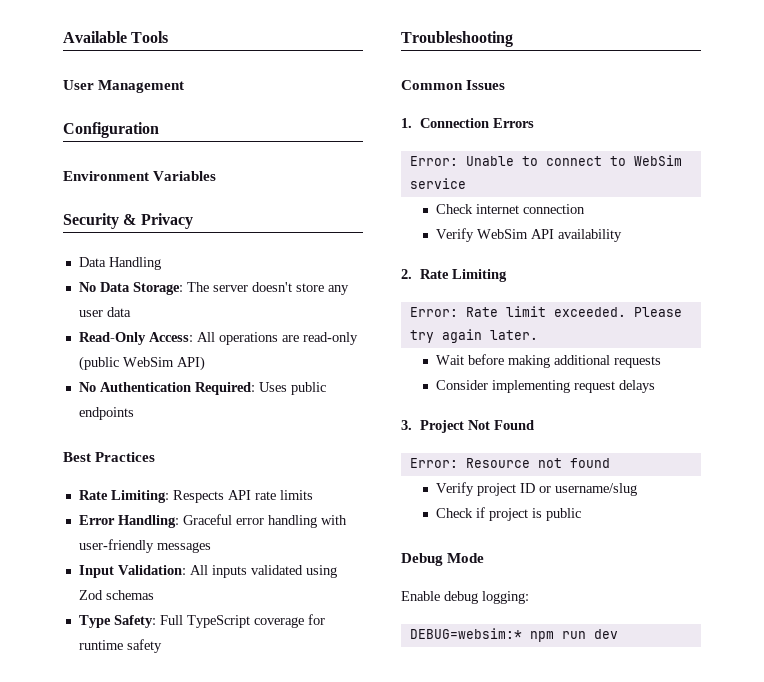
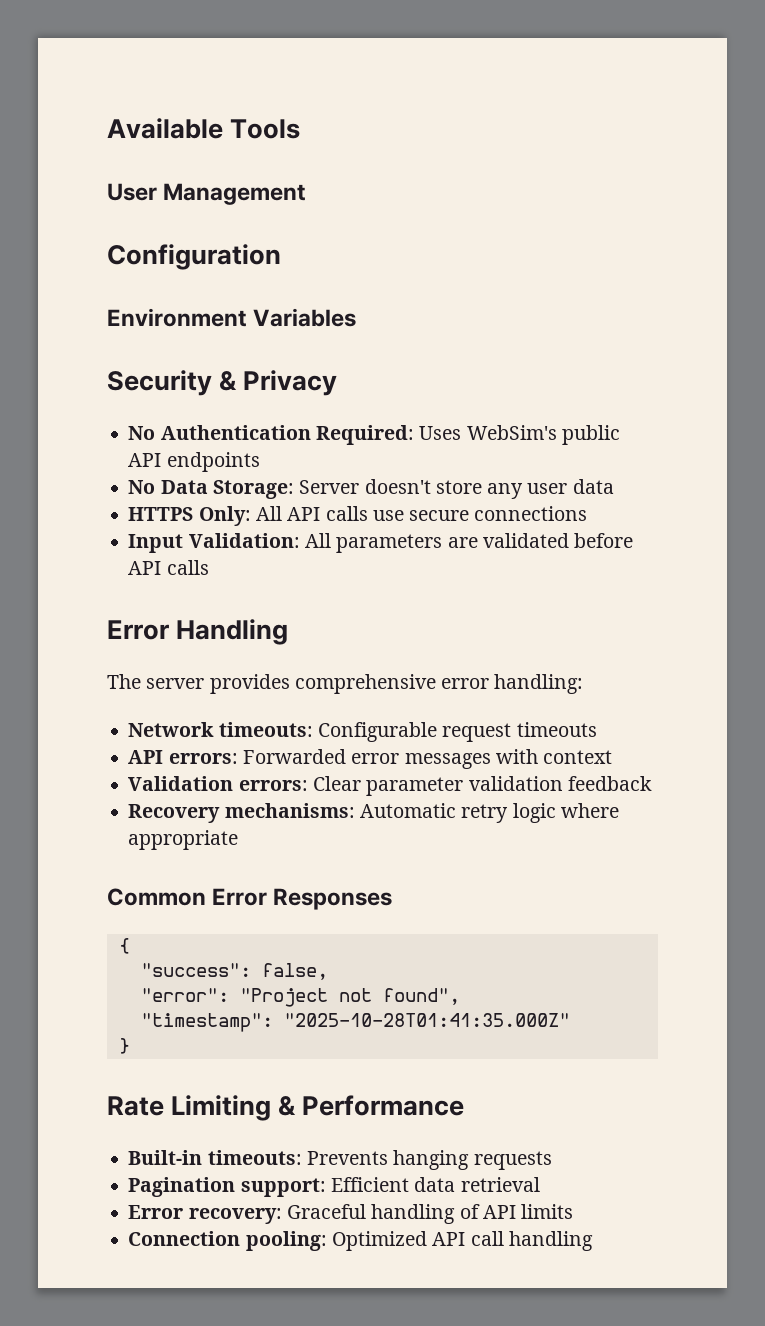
[78,257,161,270] Data Handling -> [128,425,620,445] [128,452,260,472] No Authentication Required: Uses WebSim's public API endpoints
[186,282,248,292] The server -> [299,480,360,494] Server
[78,332,358,345] [78,356,205,371] [78,382,326,395] [78,407,134,420] [63,452,156,462] [78,490,313,503] [78,514,347,528] [78,539,211,553] [78,565,337,578] [78,590,154,600] [78,614,325,628] [78,639,162,653] [401,31,513,47] [401,80,506,90] [401,118,535,128] [409,155,682,166] [409,178,466,189] [436,204,586,214] [436,228,623,242] [401,269,508,282] [409,306,682,317] [409,329,538,343] [436,354,662,368] [436,380,656,393] [401,420,535,433] [409,458,610,468] [436,482,638,496] [436,507,582,521] [401,553,485,566] [401,591,529,604] [409,628,618,642] Read-Only Access: All operations are read-only (public WebSim API) // No Authentication Required: Uses public endpoints // Best Practices // Rate Limiting: Respects API rate limits // Error Handling: Graceful error handling with user-friendly messages // Input Validation: All inputs validated using Zod schemas // Type Safety: Full TypeScript coverage for runtime safety // Troubleshooting // Common Issues // 1. Connection Errors // Error: Unable to connect to WebSim service // Check internet connection // Verify WebSim API availability // 2. Rate Limiting // Error: Rate limit exceeded. Please try again later. // Wait before making additional requests // Consider implementing request delays // 3. Project Not Found // Error: Resource not found // Verify project ID or username/slug // Check if project is public // Debug Mode // Enable debug logging: // DEBUG=websim:* npm run dev -> [128,506,588,526] [128,533,634,553] [128,560,209,575] [107,619,289,645] [107,674,584,694] [128,722,597,742] [128,749,613,769] [128,776,652,796] [128,803,619,823] [128,830,239,850] [107,888,393,910] [118,938,130,954] [140,963,328,980] [140,988,460,1007] [140,1013,570,1032] [118,1038,130,1054] [107,1095,465,1121] [128,1150,552,1170] [128,1177,540,1197] [128,1204,574,1224] [128,1231,593,1251] HTTPS Only: All API calls use secure connections // Input Validation: All parameters are validated before API calls // Error Handling // The server provides comprehensive error handling: // Network timeouts: Configurable request timeouts // API errors: Forwarded error messages with context // Validation errors: Clear parameter validation feedback // Recovery mechanisms: Automatic retry logic where appropriate // Common Error Responses // { // "success": false, // "error": "Project not found", // "timestamp": "2025-10-28T01:41:35.000Z" // } // Rate Limiting & Performance // Built-in timeouts: Prevents hanging requests // Pagination support: Efficient data retrieval // Error recovery: Graceful handling of API limits // Connection pooling: Optimized API call handling

